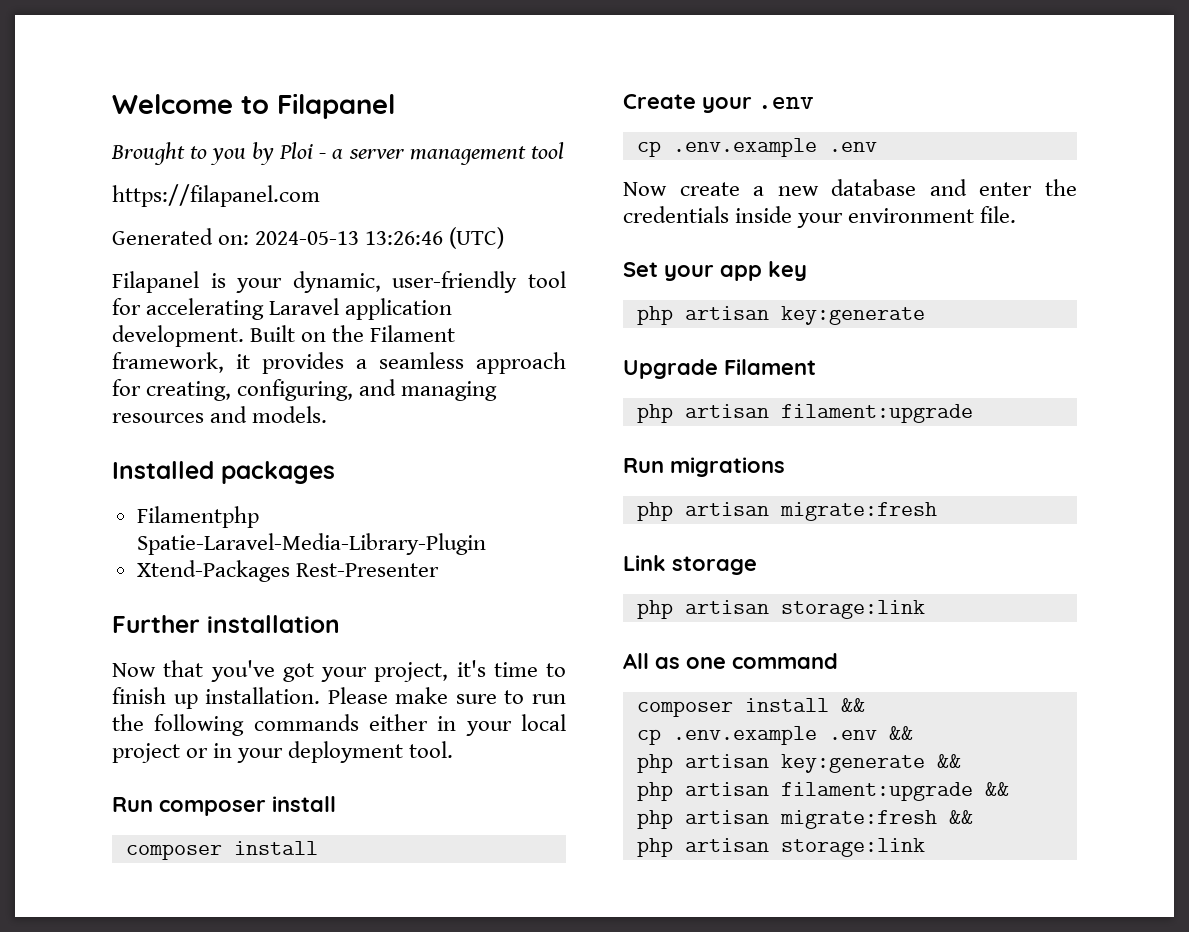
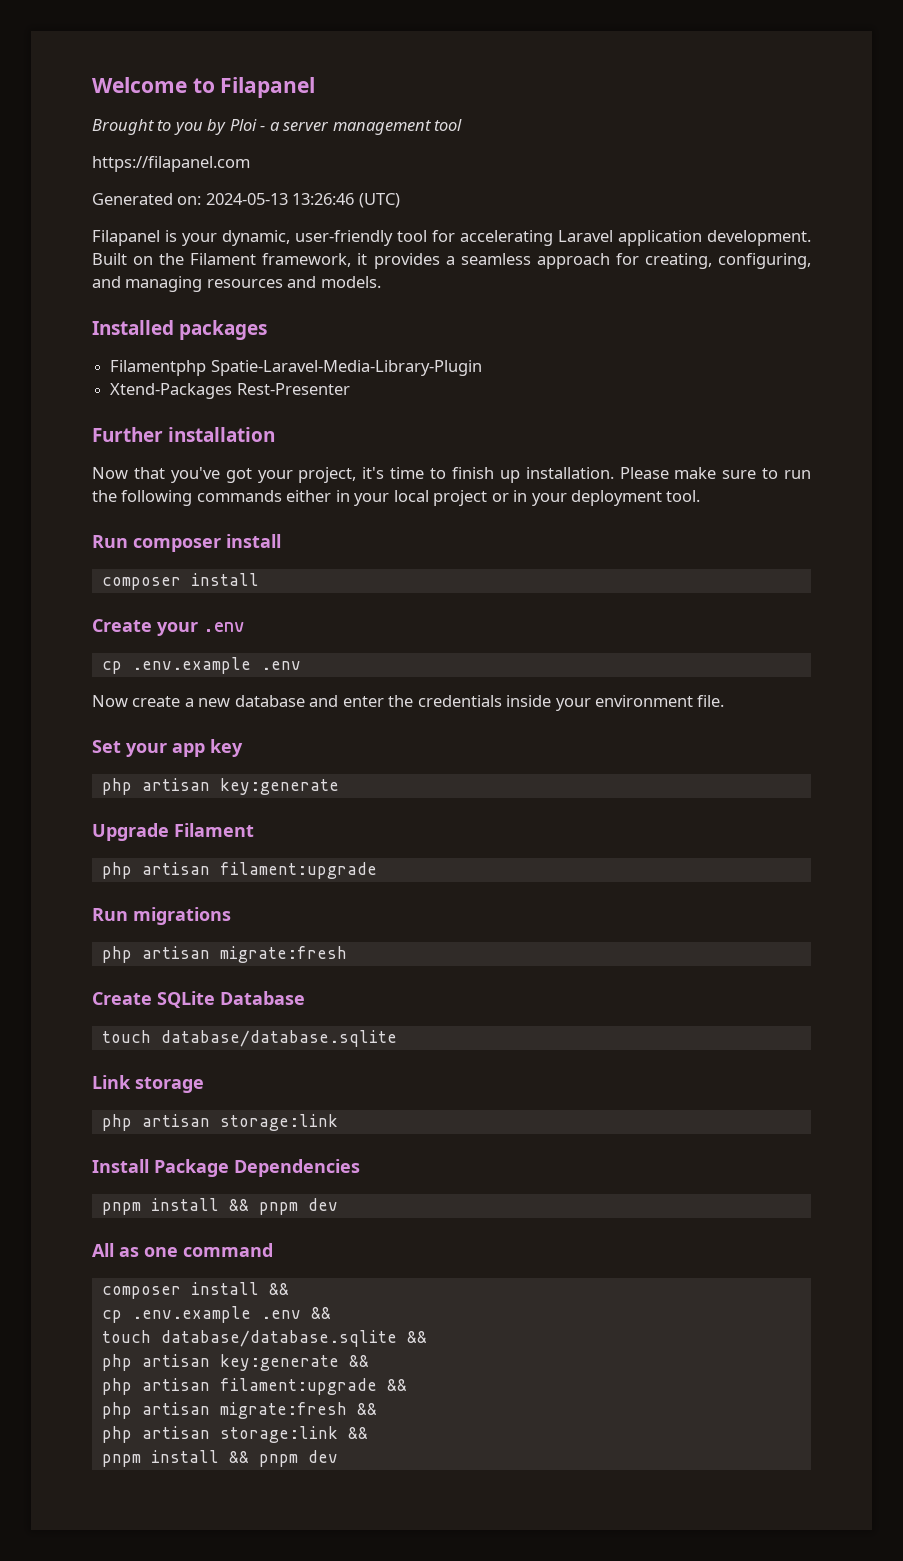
(937, 511) none -> [92,991,305,1008] [101,1030,397,1047] // Create SQLite Database // touch database/database.sqlite
(925, 609) none -> [92,1159,360,1177] [101,1198,338,1215] // Install Package Dependencies // pnpm install && pnpm dev
(913, 733) none -> [101,1330,427,1347] // touch database/database.sqlite &&
(925, 847) none -> [347,1427,368,1439] [101,1450,338,1467] && // pnpm install && pnpm dev

